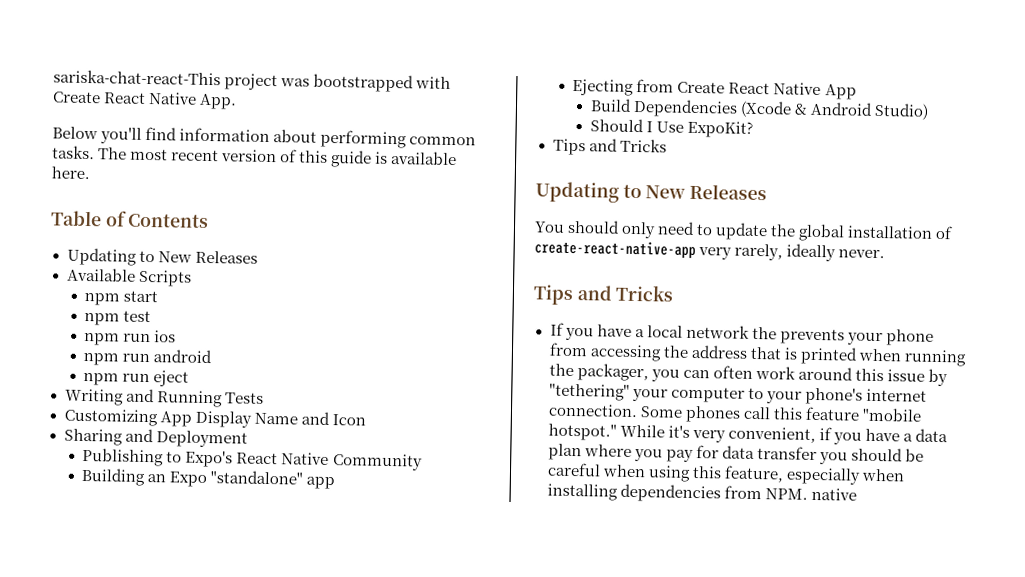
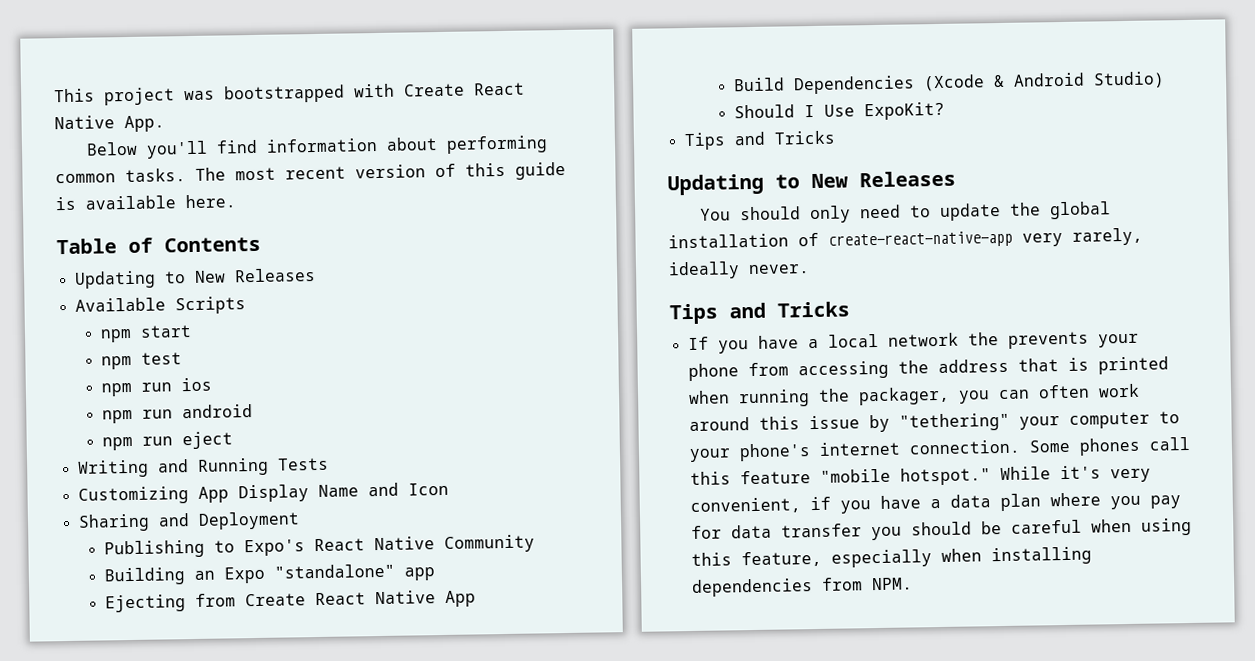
[53,69,221,86] sariska-chat-react-This -> [54,88,95,103] This
[810,487,857,501] native -> (913, 584) none

